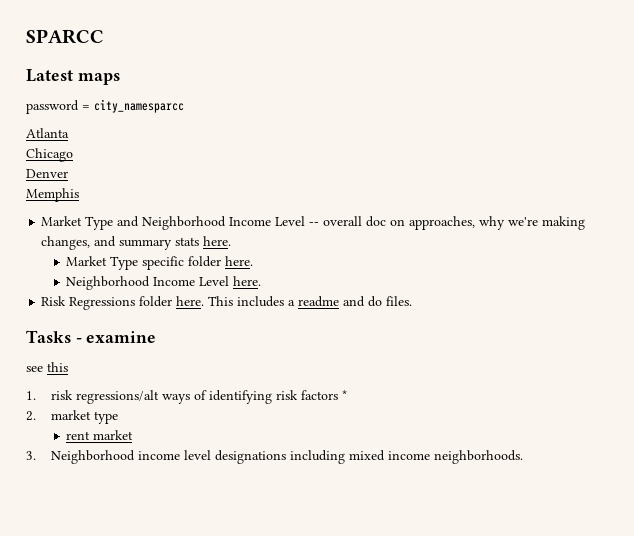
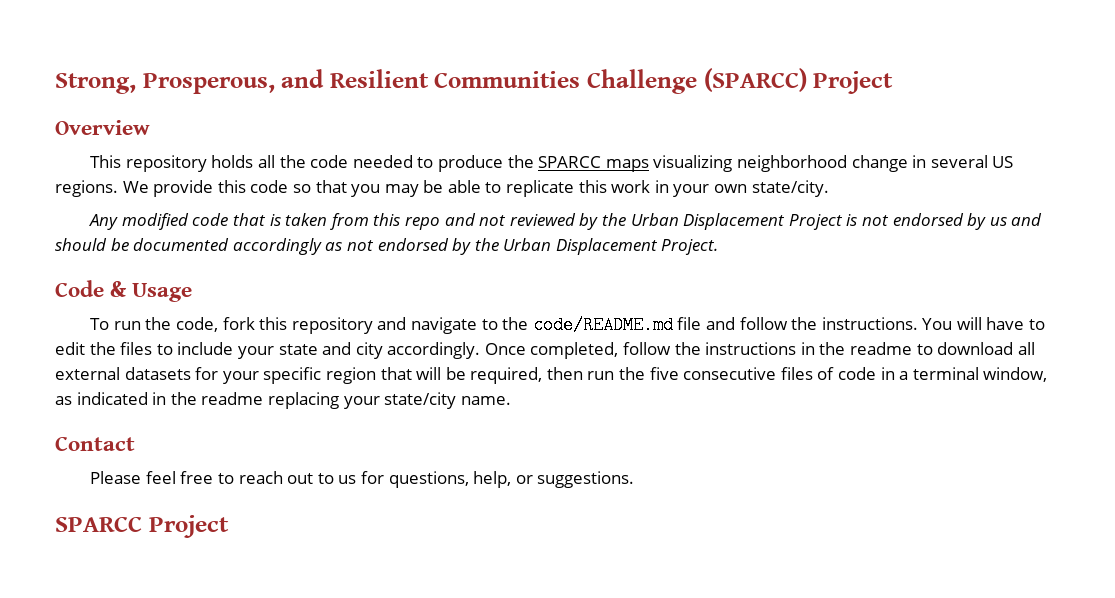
[26,29,104,44] [26,69,120,85] [26,99,184,114] [26,128,69,138] [26,148,73,162] [26,169,68,178] [26,188,79,202] [41,216,586,230] [41,236,232,250] [66,256,254,270] [66,276,262,290] [41,296,413,310] [26,330,157,343] [26,362,68,372] [26,390,348,404] [26,410,119,424] [66,430,134,440] [26,450,524,464] SPARCC // Latest maps // password = city_namesparcc // Atlanta // Chicago // Denver // Memphis // Market Type and Neighborhood Income Level -- overall doc on approaches, why we're making changes, and summary stats here. // Market Type specific folder here. // Neighborhood Income Level here. // Risk Regressions folder here. This includes a readme and do files. // Tasks - examine // see this // 1. risk regressions/alt ways of identifying risk factors * // 2. market type // rent market // 3. Neighborhood income level designations including mixed income neighborhoods. -> [55,68,894,94] [55,120,150,135] [90,155,1014,172] [55,180,829,197] [89,213,1043,230] [55,238,719,255] [55,280,193,302] [90,316,1046,334] [55,342,1035,359] [55,367,1048,384] [55,392,511,409] [55,436,135,451] [90,471,635,488] [55,515,229,538] Strong, Prosperous, and Resilient Communities Challenge (SPARCC) Project // Overview // This repository holds all the code needed to produce the SPARCC maps visualizing neighborhood change in several US regions. We provide this code so that you may be able to replicate this work in your own state/city. // Any modified code that is taken from this repo and not reviewed by the Urban Displacement Project is not endorsed by us and should be documented accordingly as not endorsed by the Urban Displacement Project. // Code & Usage // To run the code, fork this repository and navigate to the code/README.md file and follow the instructions. You will have to edit the files to include your state and city accordingly. Once completed, follow the instructions in the readme to download all external datasets for your specific region that will be required, then run the five consecutive files of code in a terminal window, as indicated in the readme replacing your state/city name. // Contact // Please feel free to reach out to us for questions, help, or suggestions. // SPARCC Project

